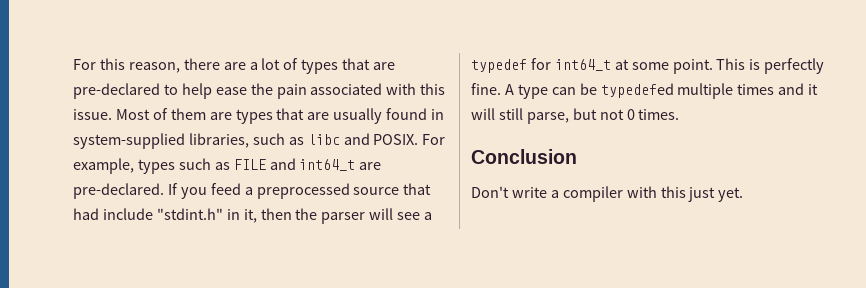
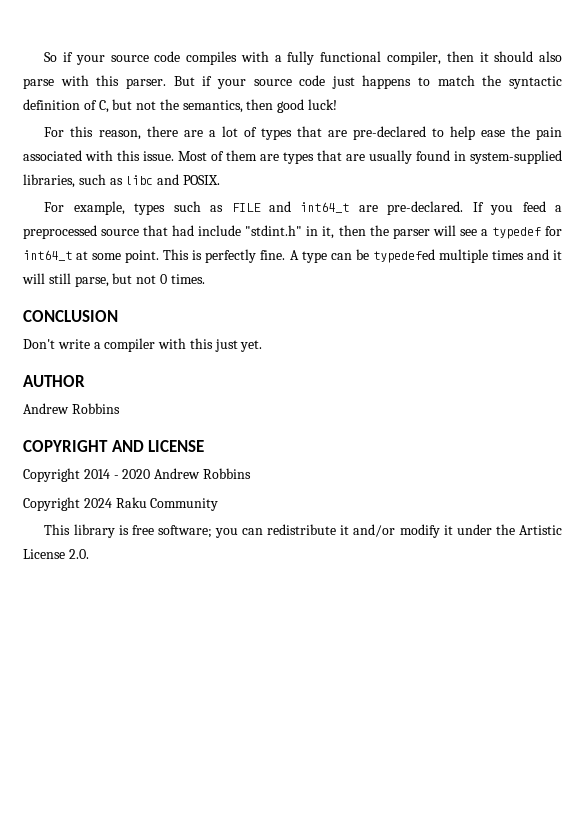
(73, 64) none -> [44,51,563,65] [23,75,563,89] [23,99,338,113] So if your source code compiles with a fully functional compiler, then it should also parse with this parser. But if your source code just happens to match the syntactic definition of C, but not the semantics, then good luck! //
(419, 139) none -> (220, 180) //
[471,149,577,164] Conclusion -> [23,310,118,322] CONCLUSION
(744, 194) none -> [23,375,85,387] [23,403,120,414] [23,440,205,452] [23,468,251,482] [23,497,219,511] [44,524,562,538] [23,549,89,559] // AUTHOR // Andrew Robbins // COPYRIGHT AND LICENSE // Copyright 2014 - 2020 Andrew Robbins // Copyright 2024 Raku Community // This library is free software; you can redistribute it and/or modify it under the Artistic License 2.0.

